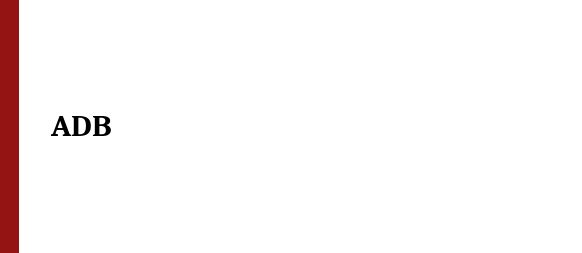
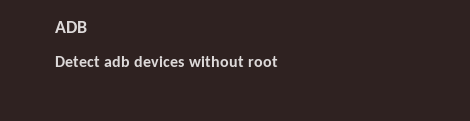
(112, 126) none -> [55,56,278,67] // Detect adb devices without root

